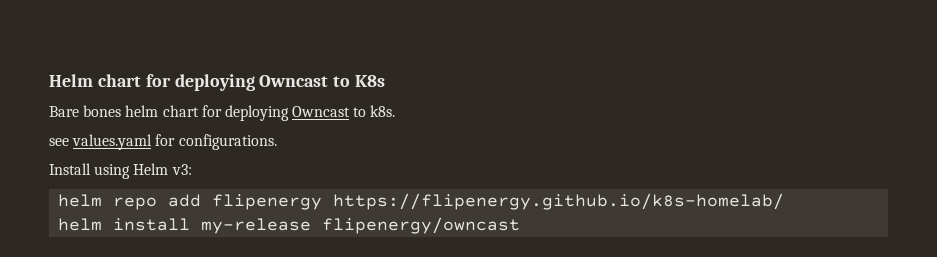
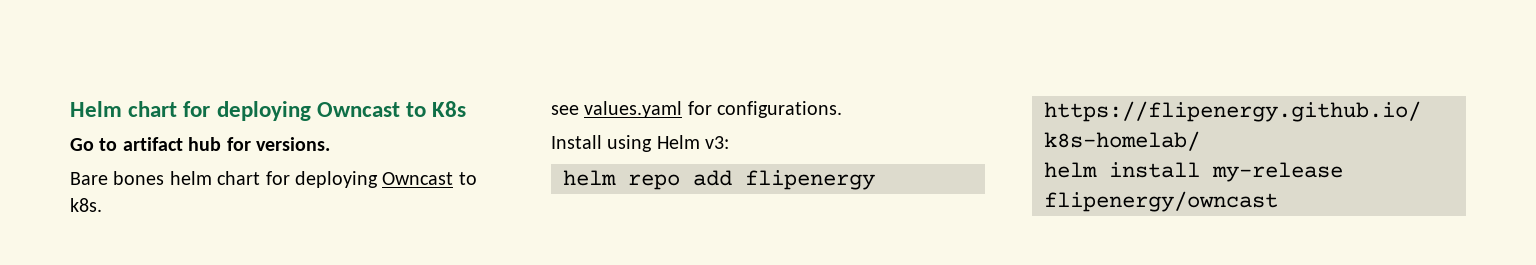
(386, 81) none -> [70,137,330,151] // Go to artifact hub for versions.

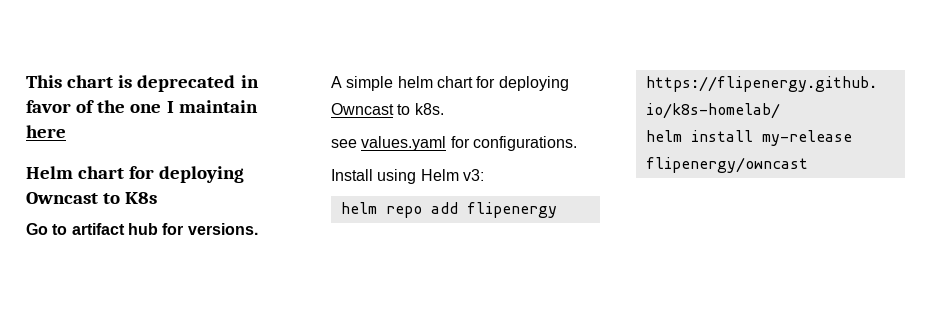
(70, 109) none -> [26,75,259,92] [26,100,258,113] [26,125,66,138] This chart is deprecated in favor of the one I maintain here //
[70,171,165,185] Bare bones -> [331,76,394,91] A simple

